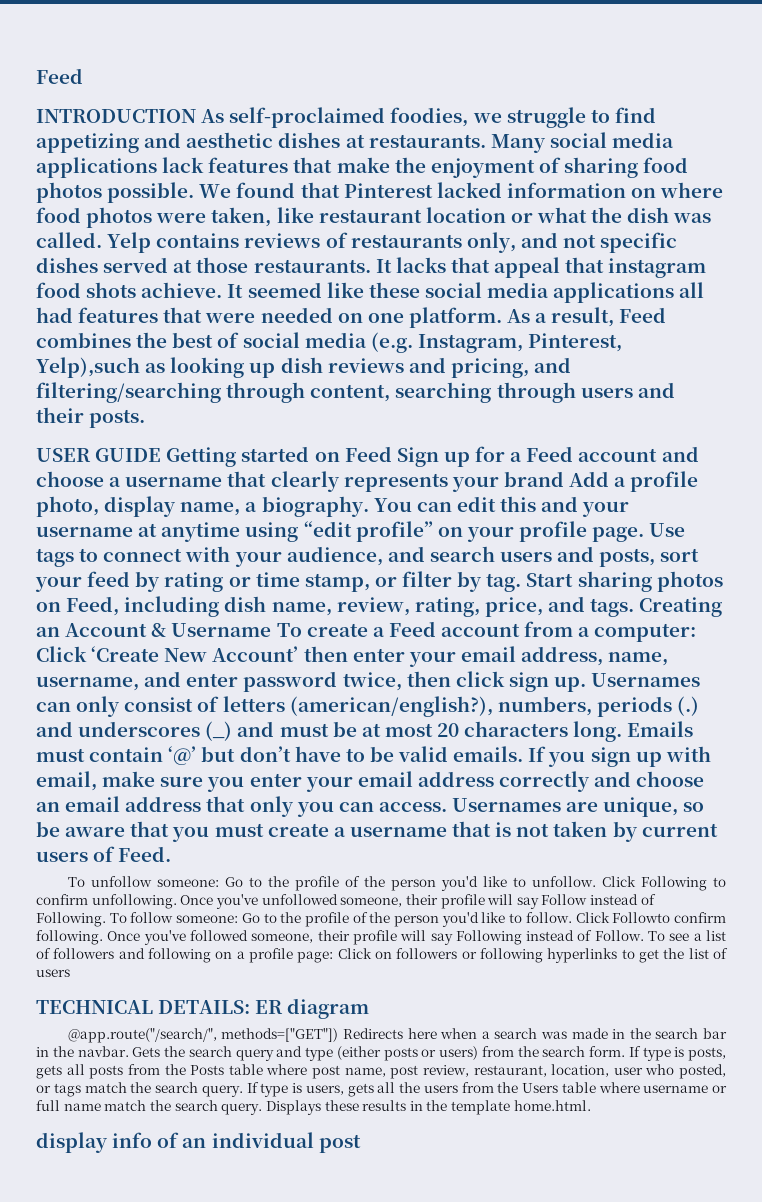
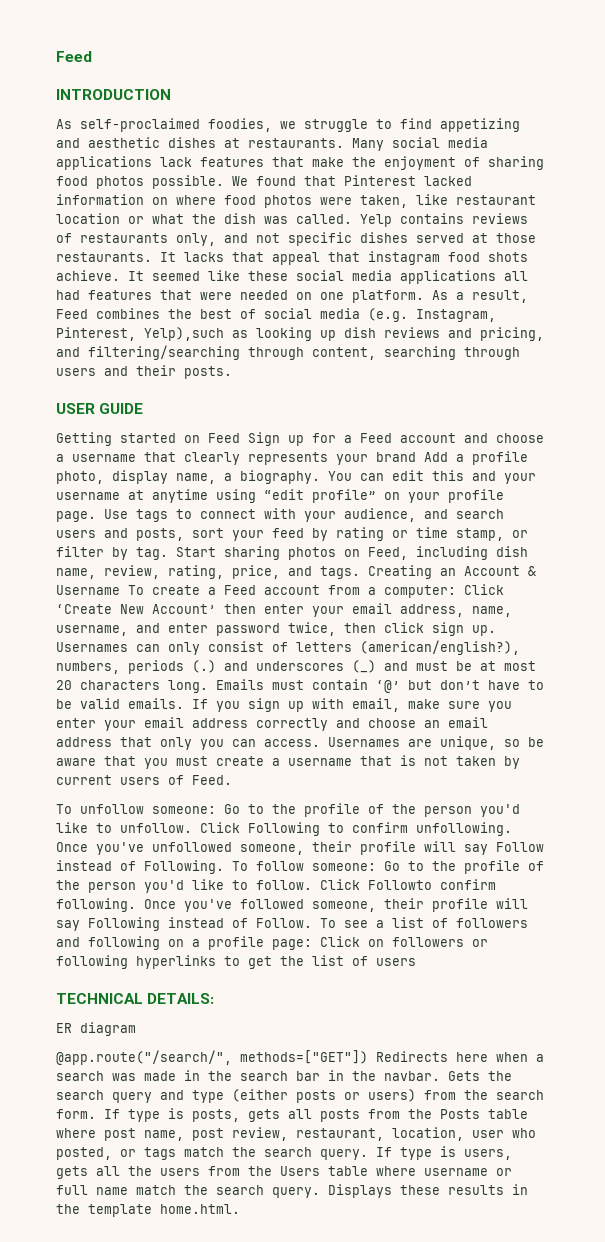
(196, 116) none -> (171, 94) //
(162, 455) none -> (144, 408) //
(251, 1007) none -> (215, 998) //
[36,1132,361,1153] // display info of an individual post -> (240, 1209) none

